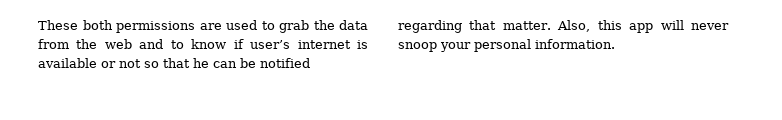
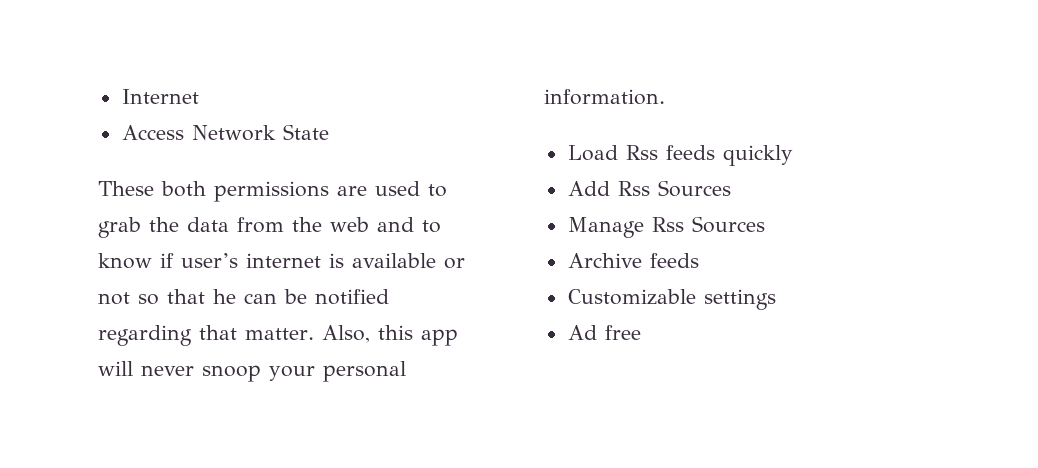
(38, 25) none -> [121,89,199,104] [121,124,329,141] Internet // Access Network State //
(615, 44) none -> [567,145,793,166] [567,180,731,197] [567,216,765,238] [567,253,699,268] [567,289,776,310] [567,325,641,340] // Load Rss feeds quickly // Add Rss Sources // Manage Rss Sources // Archive feeds // Customizable settings // Ad free

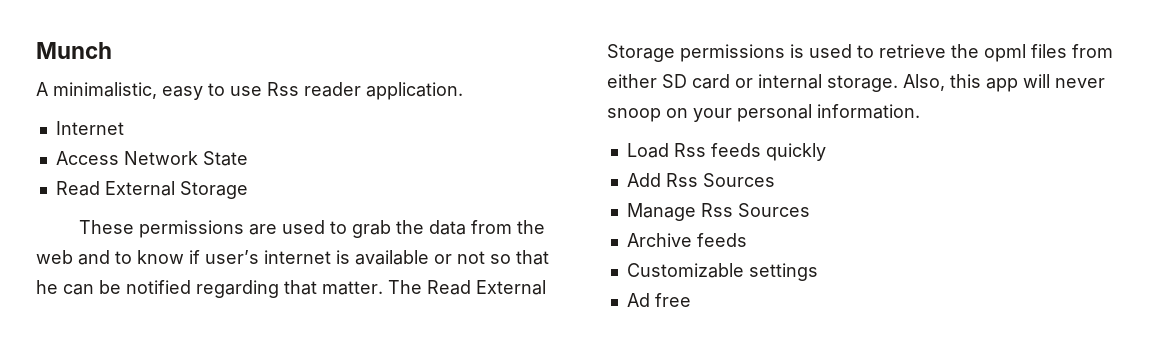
(121, 96) none -> [36,42,112,59] [36,82,463,100] Munch // A minimalistic, easy to use Rss reader application. //
(329, 132) none -> [55,181,248,199] // Read External Storage
[161,181,206,197] both -> (135, 227) none
(314, 334) none -> [388,280,546,295] [607,44,1113,62] [607,74,898,92] The Read External Storage permissions is used to retrieve the opml files from either SD card or internal storage.
(261, 373) none -> [666,108,688,118] on

